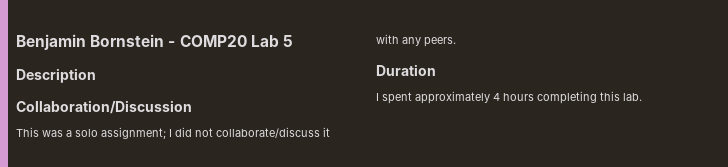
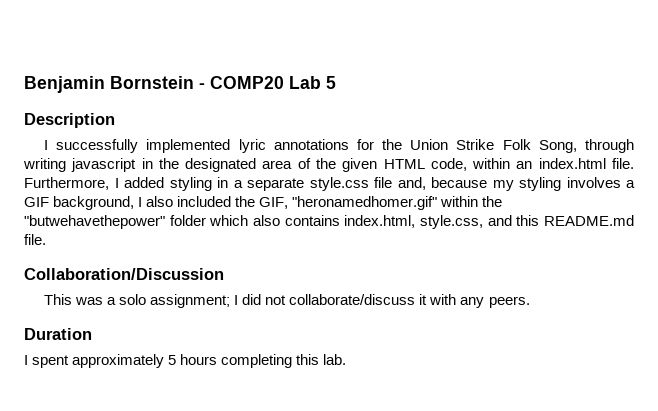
(96, 75) none -> [43,139,635,153] [23,158,634,172] [24,177,635,191] [24,196,503,210] [24,215,635,229] [24,234,46,245] // I successfully implemented lyric annotations for the Union Strike Folk Song, through writing javascript in the designated area of the given HTML code, within an index.html file. Furthermore, I added styling in a separate style.css file and, because my styling involves a GIF background, I also included the GIF, "heronamedhomer.gif" within the "butwehavethepower" folder which also contains index.html, style.css, and this README.md file.
[493,93,500,101] 4 -> [168,355,177,365] 5

